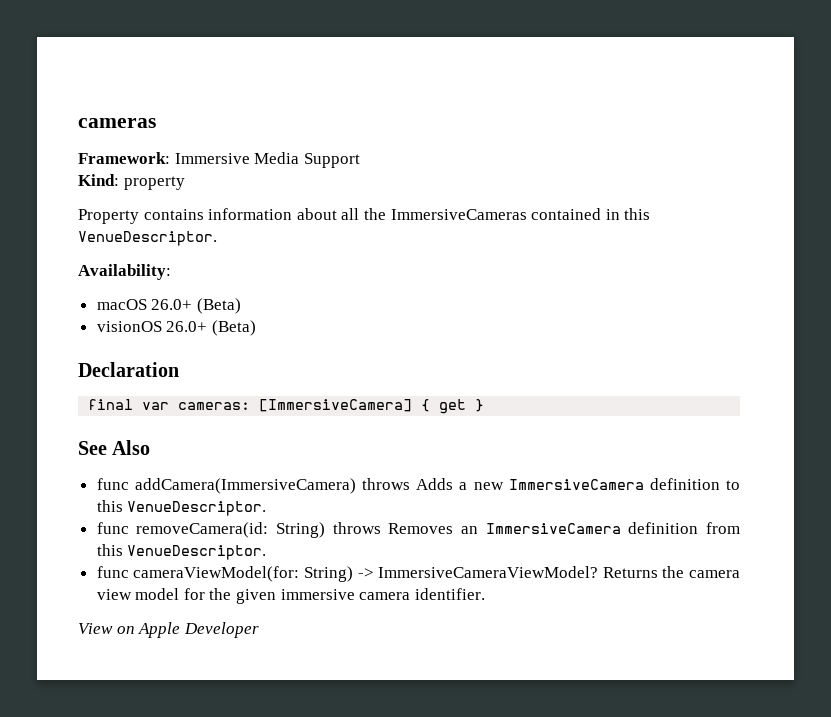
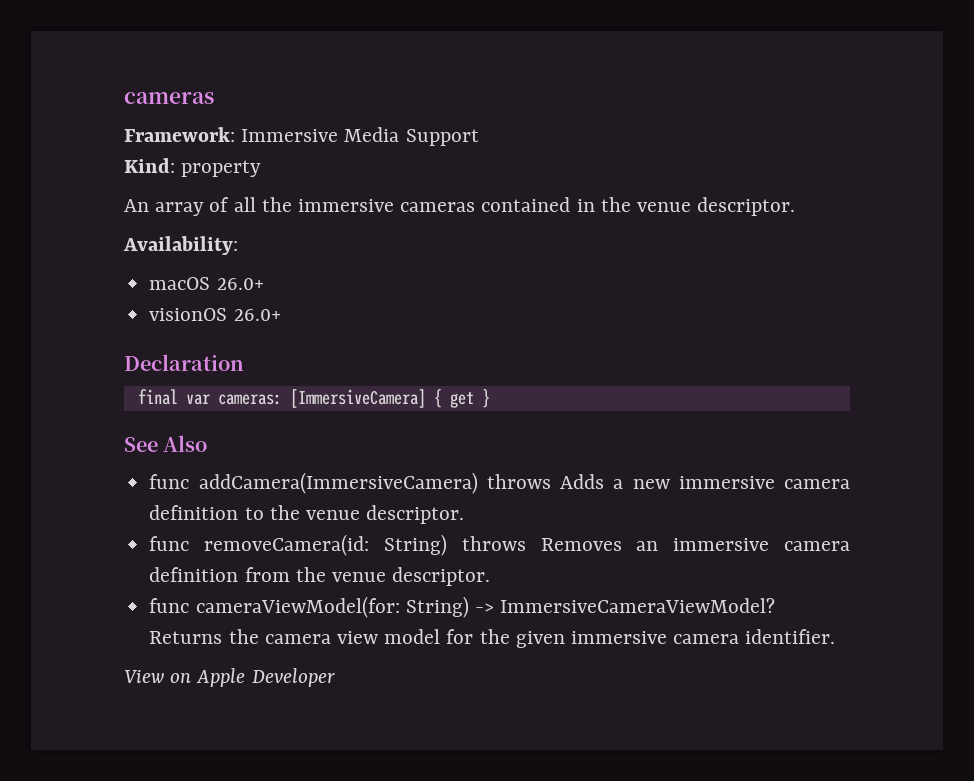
[78,208,651,224] [78,231,217,246] Property contains information about all the ImmersiveCameras contained in this VenueDescriptor. -> [124,197,796,216] An array of all the immersive cameras contained in the venue descriptor.
[196,298,241,314] (Beta) -> (264, 284) none
[211,320,256,336] (Beta) -> (281, 315) none
[508,478,740,490] [96,500,267,516] ImmersiveCamera definition to this VenueDescriptor. -> [678,476,850,489] [149,505,465,524] immersive camera definition to the venue descriptor.
[485,522,740,534] [96,544,267,560] ImmersiveCamera definition from this VenueDescriptor. -> [673,538,850,551] [149,567,491,586] immersive camera definition from the venue descriptor.

